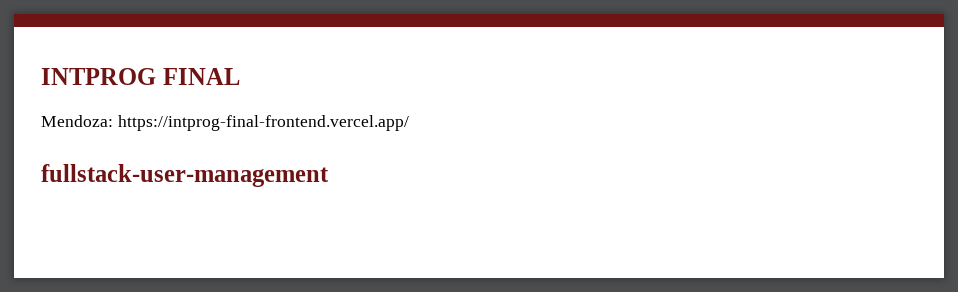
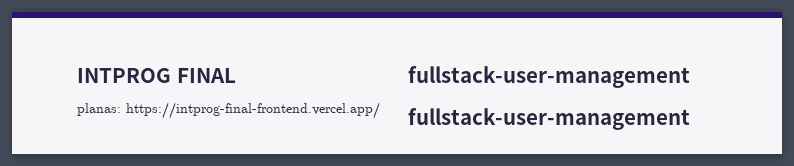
[41,115,113,127] Mendoza: -> [77,103,121,116] planas:
(329, 175) none -> [408,108,690,130] // fullstack-user-management

